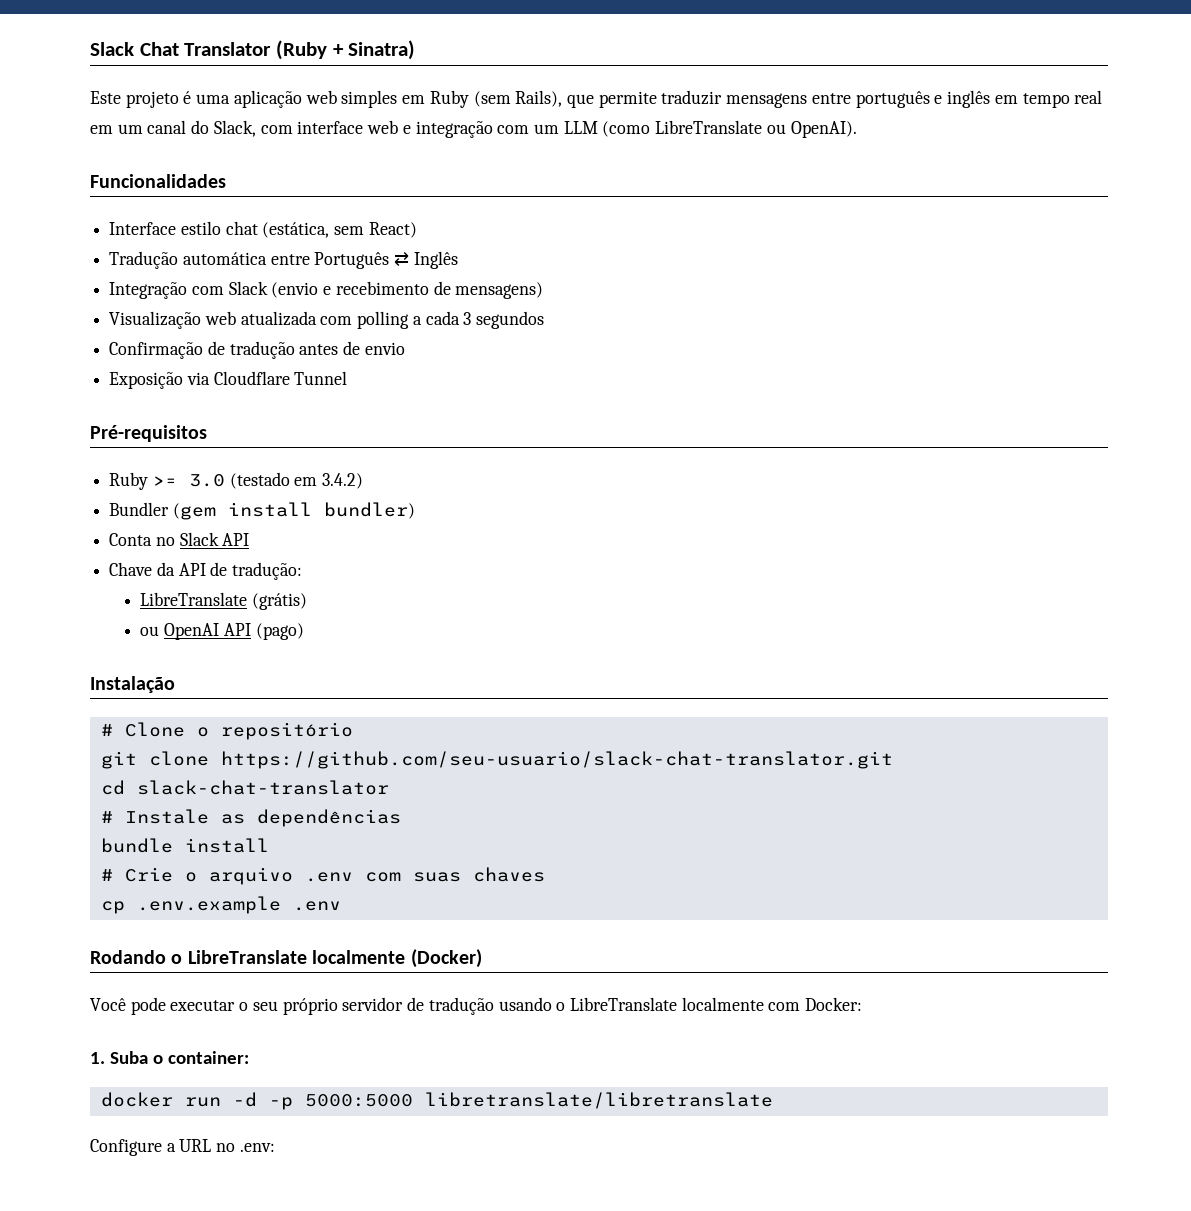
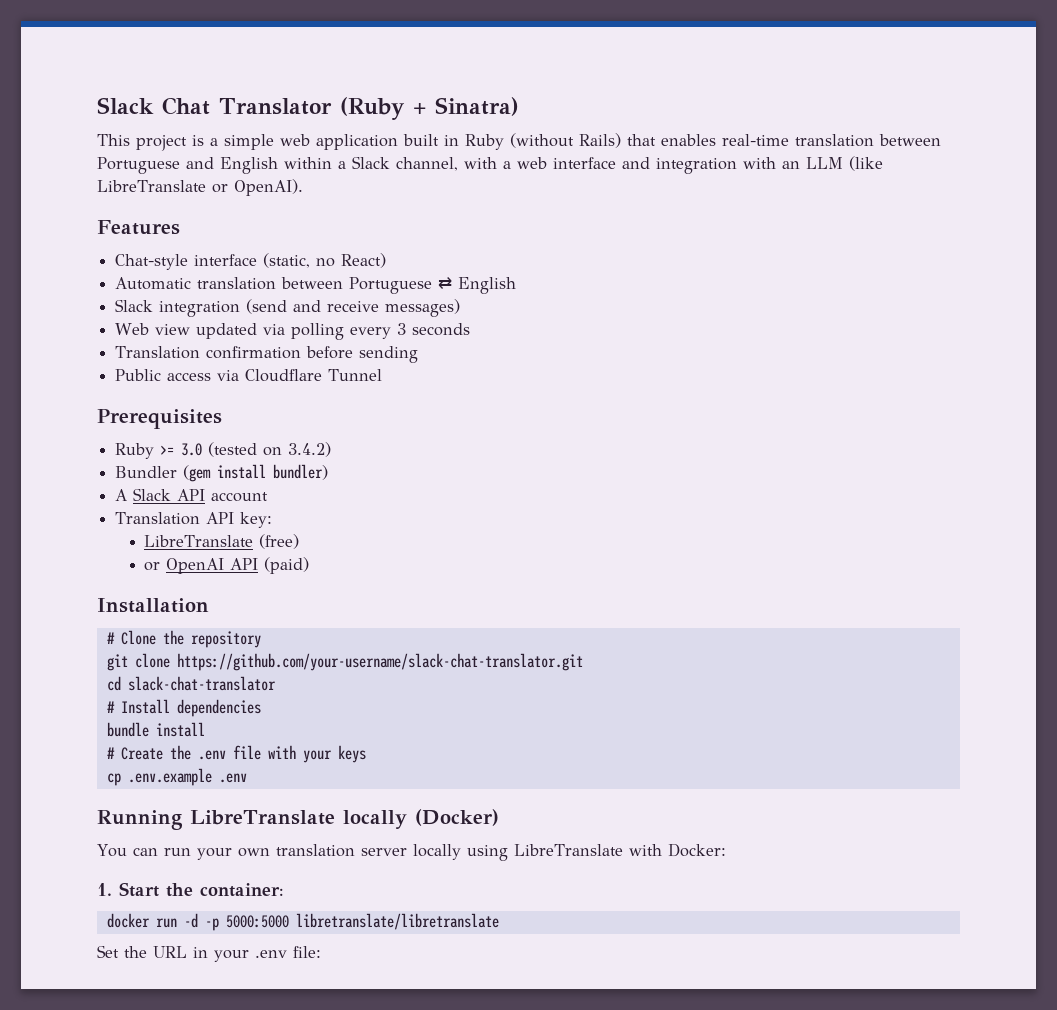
[90,90,1103,108] [90,120,857,138] [90,174,226,188] [109,221,417,238] [109,251,458,269] [109,281,544,299] [109,311,545,329] [109,341,405,359] [109,372,184,389] Este projeto é uma aplicação web simples em Ruby (sem Rails), que permite traduzir mensagens entre português e inglês em tempo real em um canal do Slack, com interface web e integração com um LLM (como LibreTranslate ou OpenAI). // Funcionalidades // Interface estilo chat (estática, sem React) // Tradução automática entre Português ⇄ Inglês // Integração com Slack (envio e recebimento de mensagens) // Visualização web atualizada com polling a cada 3 segundos // Confirmação de tradução antes de envio // Exposição -> [97,133,941,151] [97,156,883,174] [97,179,303,196] [97,220,180,235] [115,253,387,270] [115,277,517,294] [115,299,461,317] [115,323,471,340] [115,346,419,363] [115,369,212,381] This project is a simple web application built in Ruby (without Rails) that enables real-time translation between Portuguese and English within a Slack channel, with a web interface and integration with an LLM (like LibreTranslate or OpenAI). // Features // Chat-style interface (static, no React) // Automatic translation between Portuguese ⇄ English // Slack integration (send and receive messages) // Web view updated via polling every 3 seconds // Translation confirmation before sending // Public access
[90,425,207,442] Pré-requisitos -> [97,409,222,429] Prerequisites
[229,472,318,489] (testado em -> [208,442,283,457] (tested on
[109,533,175,546] Conta no -> [115,489,128,501] A
[109,562,303,580] [140,592,308,610] [140,623,304,640] [90,676,175,693] // Chave da API de tradução: // LibreTranslate (grátis) // ou OpenAI API (pago) // Instalação -> [211,492,269,502] [115,512,273,528] [144,534,300,549] [144,557,310,574] [97,598,209,613] account // Translation API key: // LibreTranslate (free) // or OpenAI API (paid) // Installation
[196,722,353,740] o repositório -> [162,630,261,648] the repository
[220,751,893,769] https://github.com/seu-usuario/slack-chat-translator.git -> [176,653,583,671] https://github.com/your-username/slack-chat-translator.git
[124,809,401,827] Instale as dependências -> [120,699,261,717] Install dependencies
[124,867,545,885] [100,896,341,914] [90,949,482,968] [90,997,801,1015] Crie o arquivo .env com suas chaves // cp .env.example .env // Rodando o LibreTranslate localmente (Docker) // Você pode executar o seu próprio servidor de tradução usando o LibreTranslate localmente com -> [120,745,366,763] [106,768,247,786] [97,809,499,830] [97,844,662,861] Create the .env file with your keys // cp .env.example .env // Running LibreTranslate locally (Docker) // You can run your own translation server locally using LibreTranslate with
[110,1051,164,1064] Suba o -> [119,882,193,897] Start the
[90,1139,275,1156] Configure a URL no .env: -> [97,945,321,962] Set the URL in your .env file:

